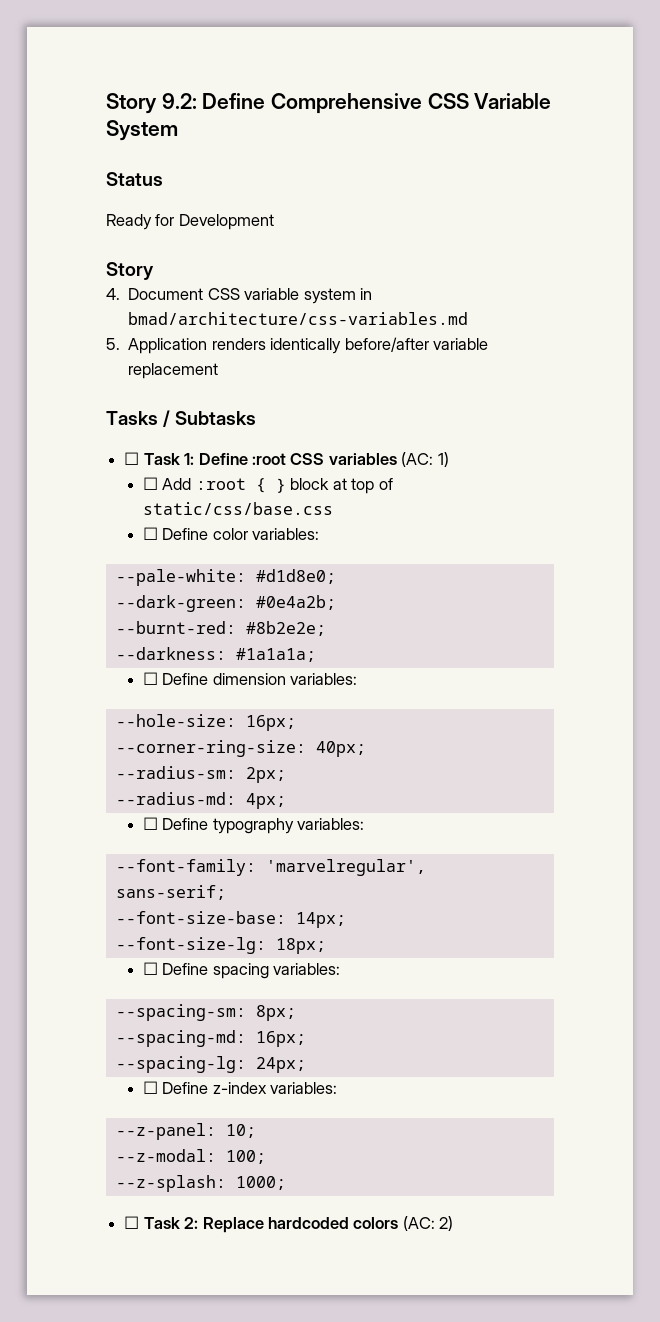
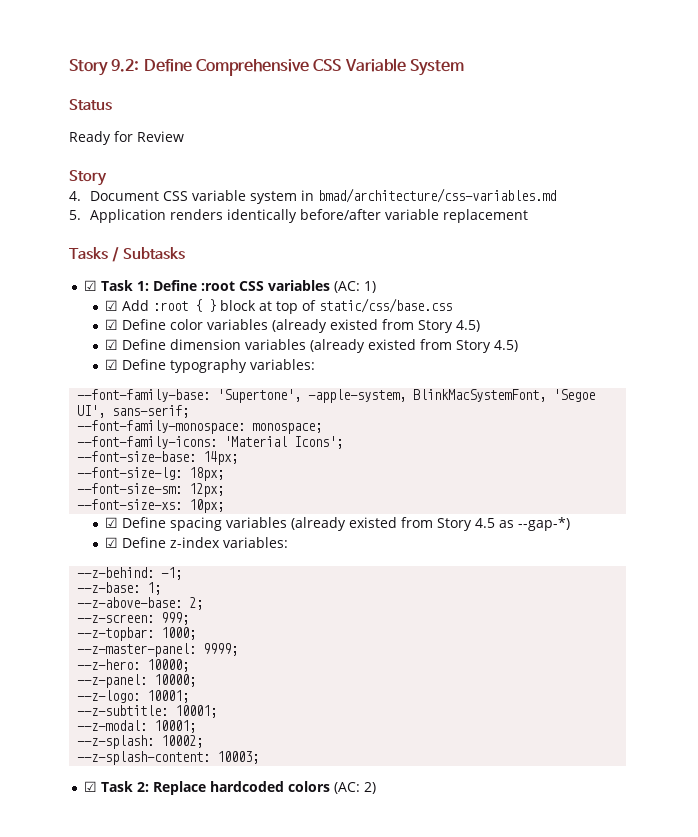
[178,214,274,230] Development -> [137,131,184,142] Review
[124,452,140,465] ☐ -> [84,280,98,291] ☑
[142,477,158,490] ☐ -> [105,300,119,311] ☑
[142,527,158,540] ☐ -> [105,319,119,330] ☑
[252,528,320,540] [115,569,336,586] [115,595,336,612] [115,621,326,636] [115,647,316,662] [142,672,358,685] [115,714,296,731] [115,740,366,757] [115,766,286,783] [115,792,286,809] [142,817,365,834] [115,859,426,876] [115,885,226,900] [115,911,346,928] [115,937,326,954] [142,962,341,979] [115,1004,296,1021] [115,1030,306,1047] [115,1056,306,1073] [142,1081,338,1094] [115,1123,256,1140] variables: // --pale-white: #d1d8e0; // --dark-green: #0e4a2b; // --burnt-red: #8b2e2e; // --darkness: #1a1a1a; // ☐ Define dimension variables: // --hole-size: 16px; // --corner-ring-size: 40px; // --radius-sm: 2px; // --radius-md: 4px; // ☐ Define typography variables: // --font-family: 'marvelregular', sans-serif; // --font-size-base: 14px; // --font-size-lg: 18px; // ☐ Define spacing variables: // --spacing-sm: 8px; // --spacing-md: 16px; // --spacing-lg: 24px; // ☐ Define z-index variables: // --z-panel: 10; -> [207,319,481,333] [105,339,519,353] [105,359,316,373] [77,389,596,403] [77,405,190,418] [77,420,323,434] [77,436,344,449] [77,451,239,465] [77,467,225,481] [77,483,225,497] [77,499,225,513] [105,517,571,531] [105,537,289,548] [77,567,183,580] [77,582,162,595] [77,597,204,610] [77,612,190,625] [77,627,197,641] [77,643,239,657] [77,659,190,672] [77,674,197,688] [77,690,190,703] [77,705,218,718] variables (already existed from Story 4.5) // ☑ Define dimension variables (already existed from Story 4.5) // ☑ Define typography variables: // --font-family-base: 'Supertone', -apple-system, BlinkMacSystemFont, 'Segoe UI', sans-serif; // --font-family-monospace: monospace; // --font-family-icons: 'Material Icons'; // --font-size-base: 14px; // --font-size-lg: 18px; // --font-size-sm: 12px; // --font-size-xs: 10px; // ☑ Define spacing variables (already existed from Story 4.5 as --gap-*) // ☑ Define z-index variables: // --z-behind: -1; // --z-base: 1; // --z-above-base: 2; // --z-screen: 999; // --z-topbar: 1000; // --z-master-panel: 9999; // --z-hero: 10000; // --z-panel: 10000; // --z-logo: 10001; // --z-subtitle: 10001;
[225,1150,266,1164] 100; -> [154,720,197,733] 10001;
[235,1176,286,1190] [124,1216,140,1229] 1000; // ☐ -> [161,735,204,748] [77,751,260,765] [84,781,98,792] 10002; // --z-splash-content: 10003; // ☑

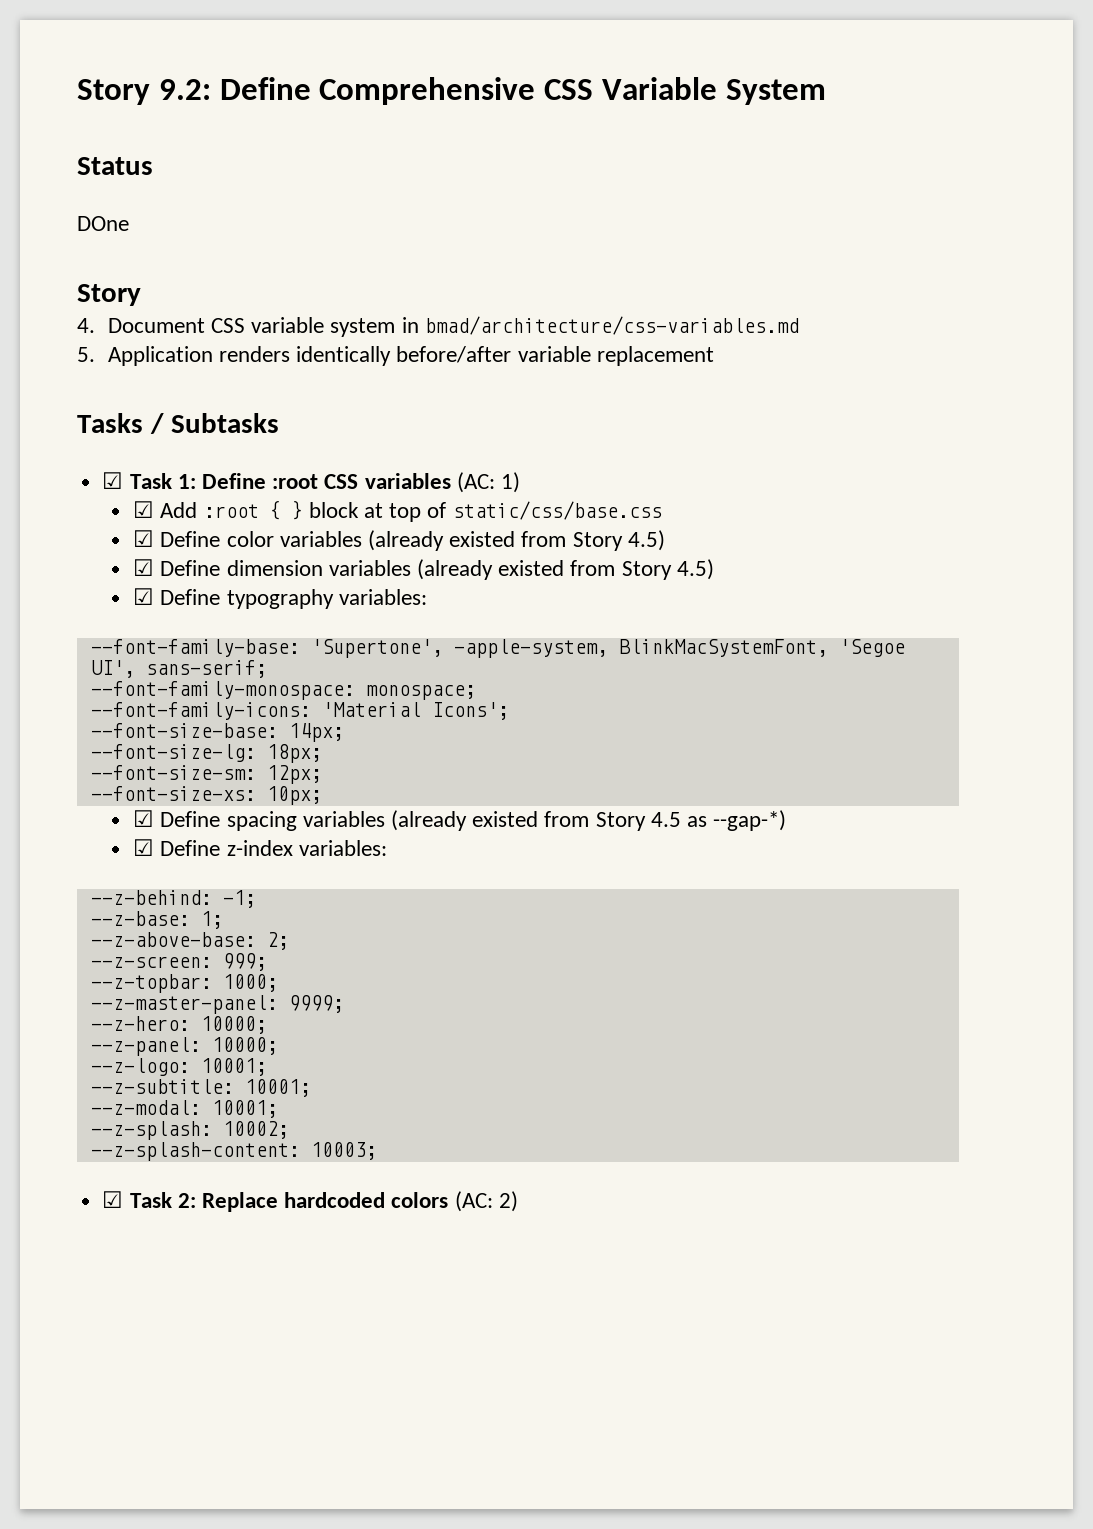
[69,131,184,145] Ready for Review -> [77,216,129,231] DOne

